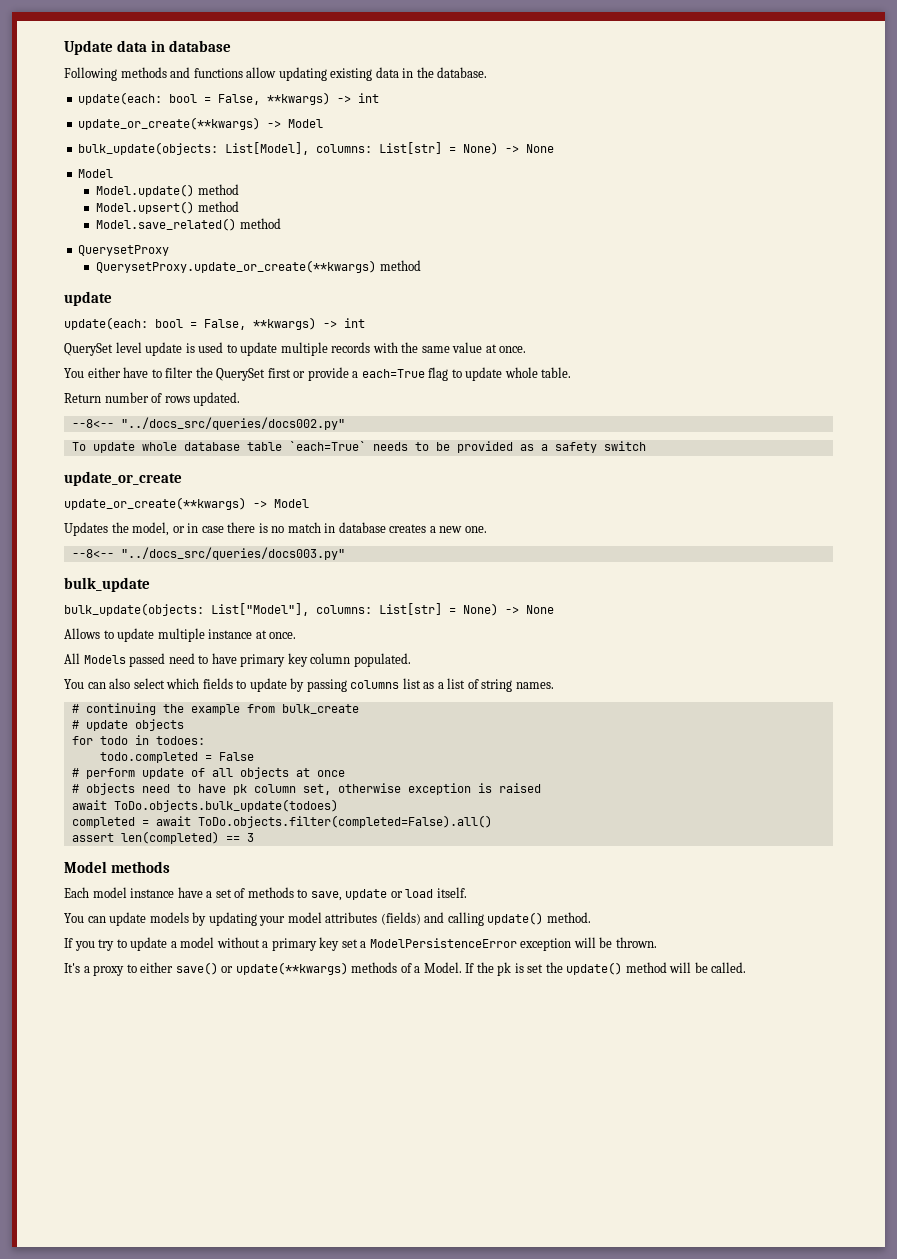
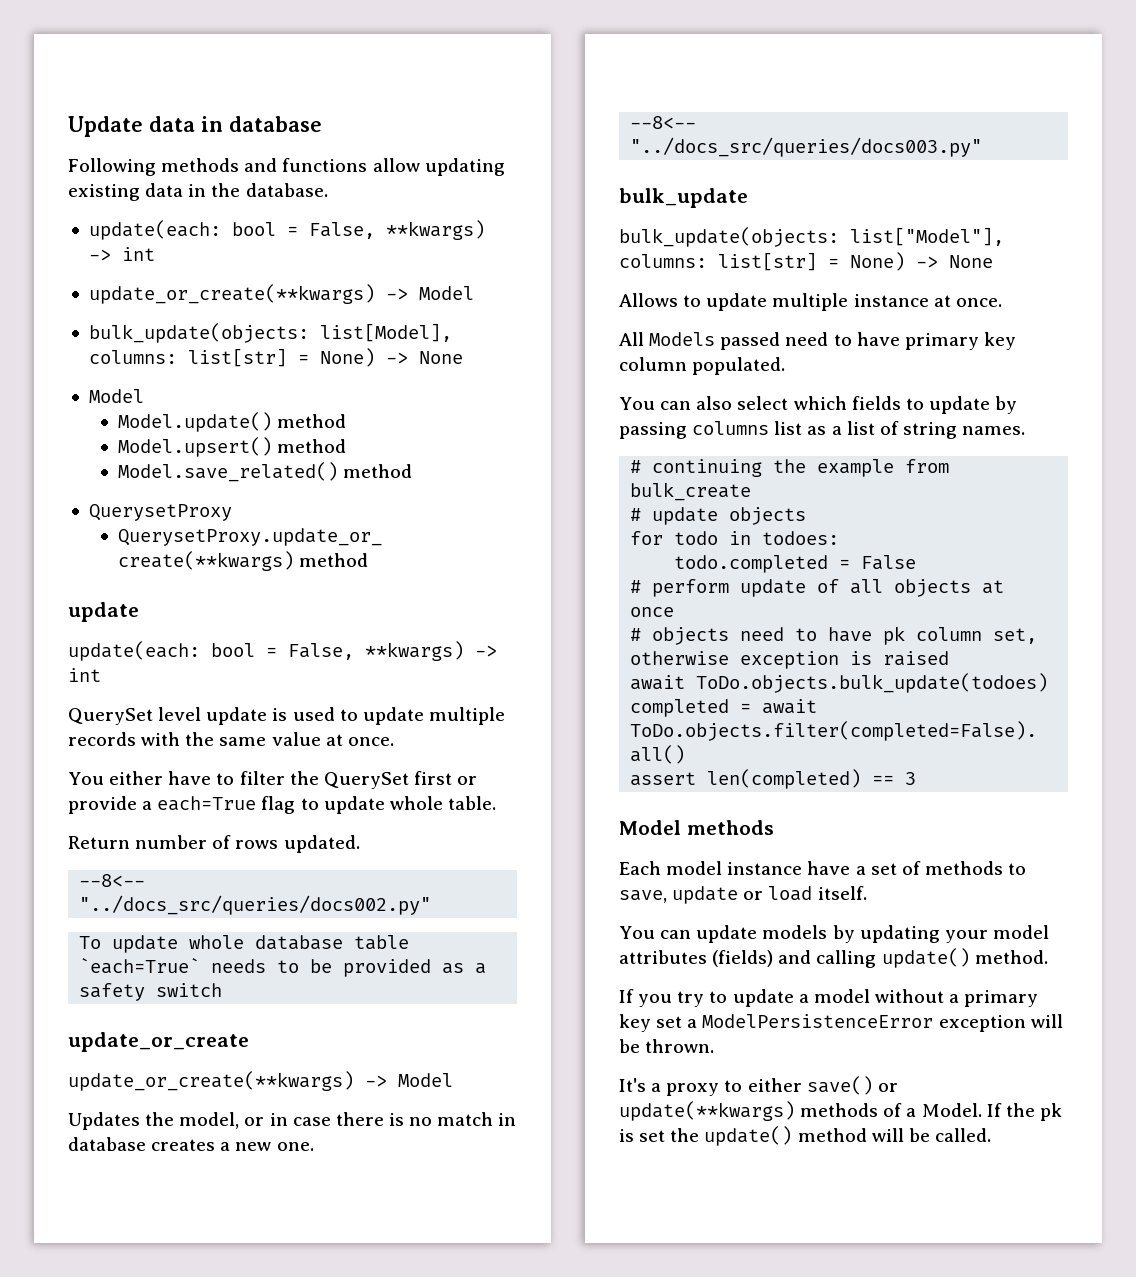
[225,142,443,155] List[Model], columns: List[str] -> [319,323,452,342] [88,348,287,367] list[Model], columns: list[str]
[211,603,442,616] List["Model"], columns: List[str] -> [850,227,1004,246] [619,252,817,271] list["Model"], columns: list[str]

